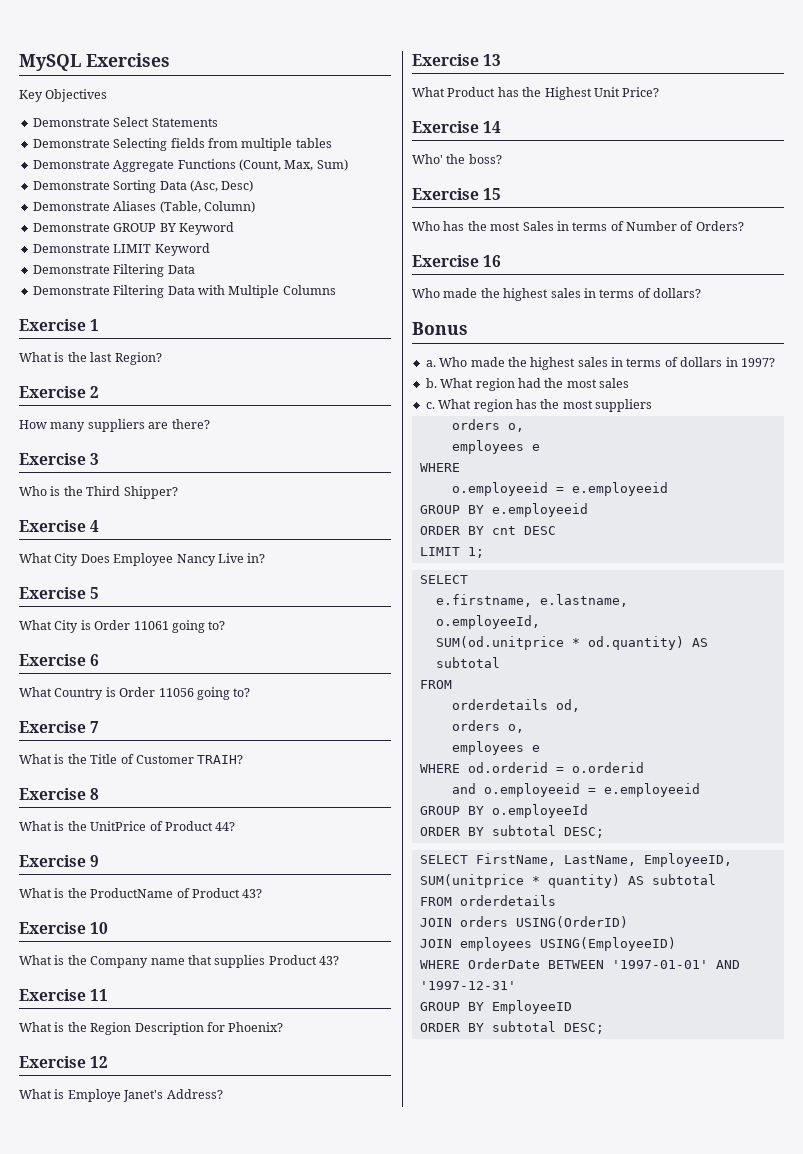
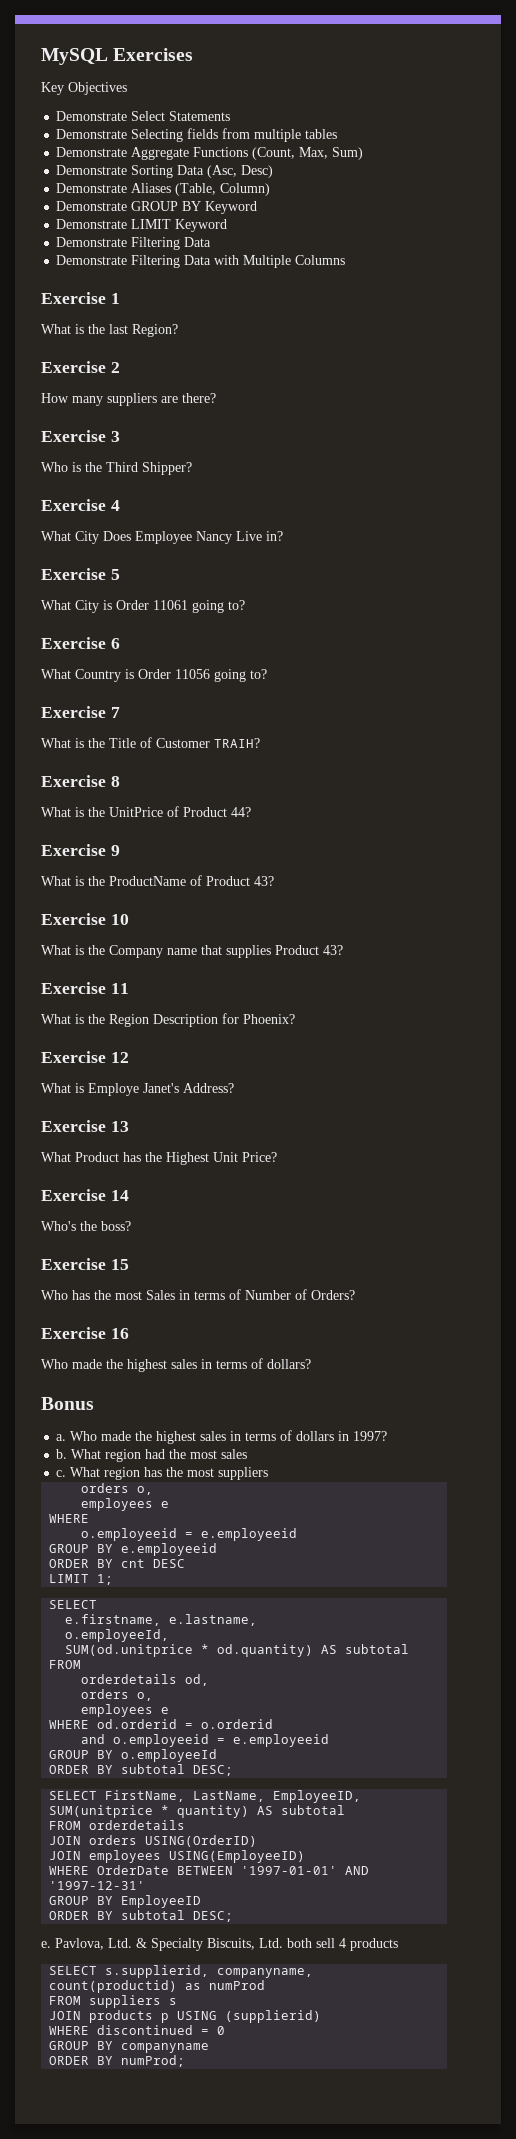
[412,154,443,164] Who' -> [41,1221,76,1231] Who's
(604, 1028) none -> [41,1938,398,1951] [49,1965,314,1978] [49,1980,266,1993] [49,1995,178,2008] [49,2010,322,2023] [49,2025,226,2035] [49,2041,210,2053] [49,2055,186,2067] // e. Pavlova, Ltd. & Specialty Biscuits, Ltd. both sell 4 products // SELECT s.supplierid, companyname, count(productid) as numProd // FROM suppliers s // JOIN products p USING (supplierid) // WHERE discontinued = 0 // GROUP BY companyname // ORDER BY numProd;

